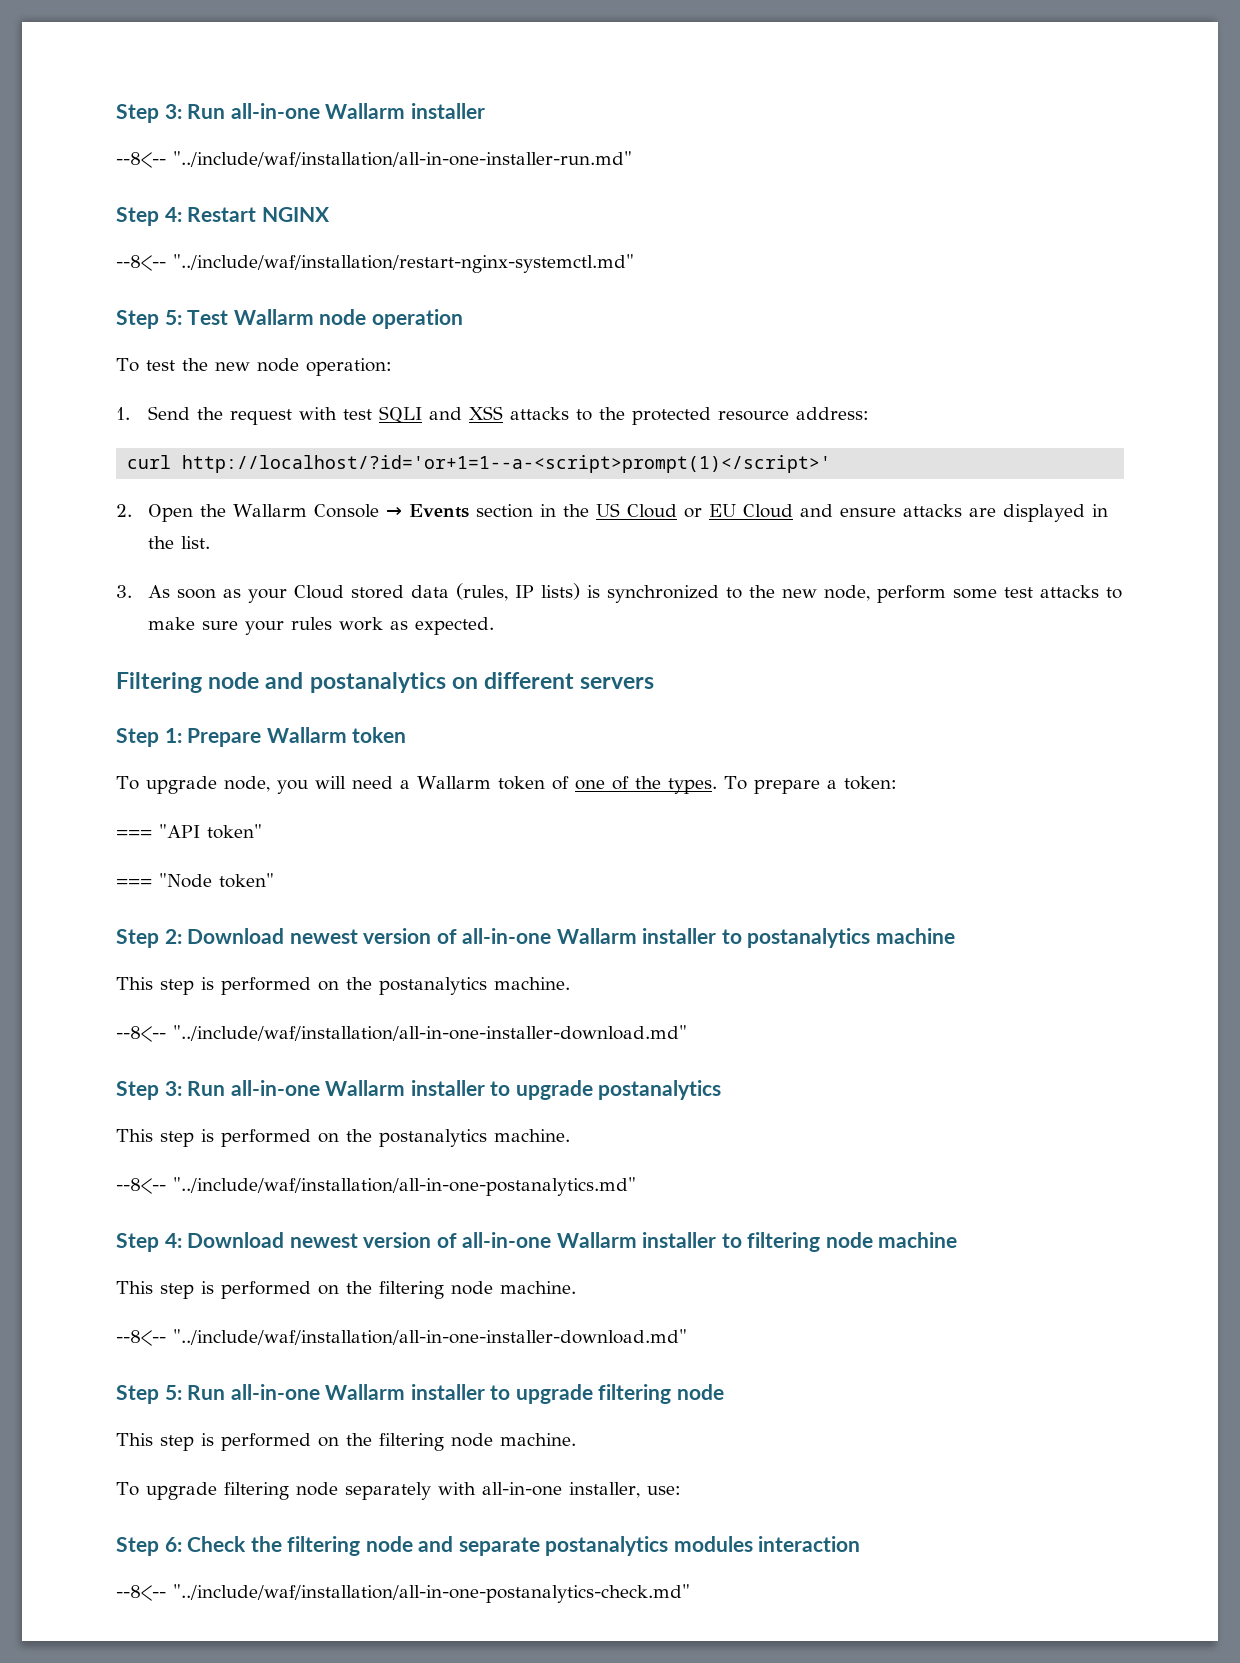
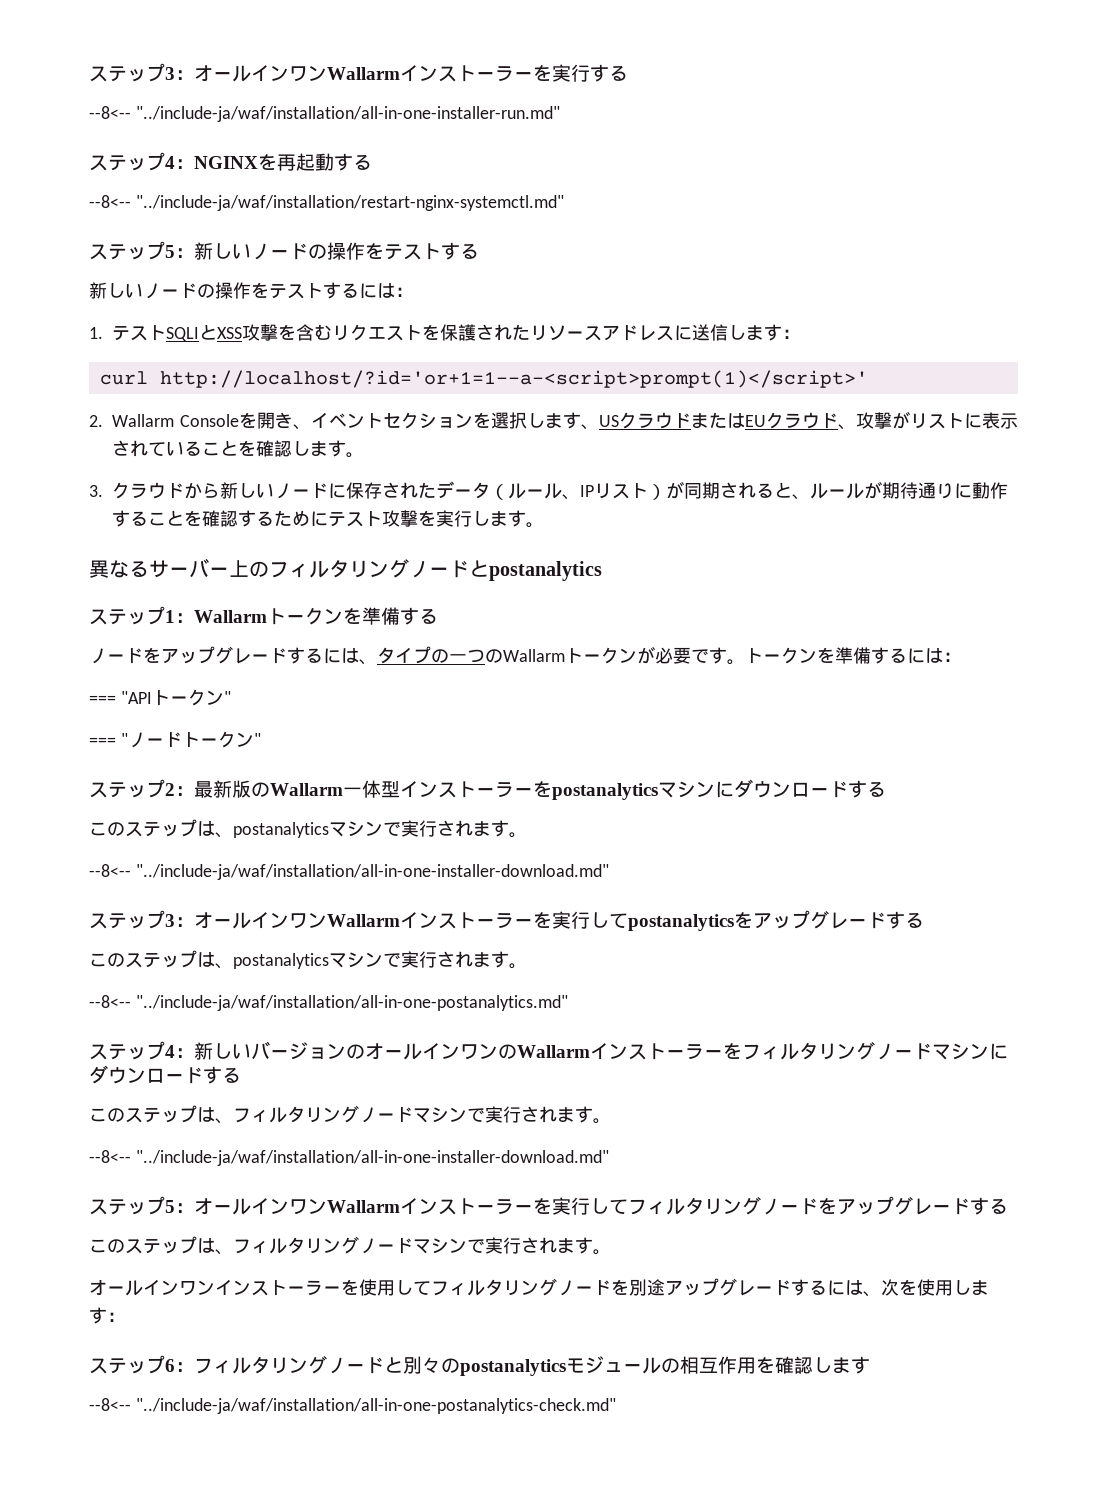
[116,103,485,123] [116,151,632,168] [116,207,330,226] [116,254,634,273] [116,309,463,329] [116,358,392,376] [116,406,869,425] [127,455,832,473] [116,503,1108,522] [147,536,210,549] [116,583,1122,603] [147,617,494,635] [116,672,655,693] [116,727,407,747] [116,776,897,794] [116,824,262,839] [116,873,274,888] [116,928,955,948] [116,977,570,995] [116,1025,687,1042] [116,1080,722,1100] [116,1129,570,1147] [116,1177,636,1196] [116,1232,958,1252] [116,1281,576,1299] [116,1329,687,1346] [116,1384,724,1404] [116,1433,576,1451] [116,1482,681,1500] [116,1536,861,1556] [116,1584,690,1603] Step 3: Run all-in-one Wallarm installer // --8<-- "../include/waf/installation/all-in-one-installer-run.md" // Step 4: Restart NGINX // --8<-- "../include/waf/installation/restart-nginx-systemctl.md" // Step 5: Test Wallarm node operation // To test the new node operation: // 1. Send the request with test SQLI and XSS attacks to the protected resource address: // curl http://localhost/?id='or+1=1--a-<script>prompt(1)</script>' // 2. Open the Wallarm Console → Events section in the US Cloud or EU Cloud and ensure attacks are displayed in the list. // 3. As soon as your Cloud stored data (rules, IP lists) is synchronized to the new node, perform some test attacks to make sure your rules work as expected. // Filtering node and postanalytics on different servers // Step 1: Prepare Wallarm token // To upgrade node, you will need a Wallarm token of one of the types. To prepare a token: // === "API token" // === "Node token" // Step 2: Download newest version of all-in-one Wallarm installer to postanalytics machine // This step is performed on the postanalytics machine. // --8<-- "../include/waf/installation/all-in-one-installer-download.md" // Step 3: Run all-in-one Wallarm installer to upgrade postanalytics // This step is performed on the postanalytics machine. // --8<-- "../include/waf/installation/all-in-one-postanalytics.md" // Step 4: Download newest version of all-in-one Wallarm installer to filtering node machine // This step is performed on the filtering node machine. // --8<-- "../include/waf/installation/all-in-one-installer-download.md" // Step 5: Run all-in-one Wallarm installer to upgrade filtering node // This step is performed on the filtering node machine. // To upgrade filtering node separately with all-in-one installer, use: // Step 6: Check the filtering node and separate postanalytics modules interaction // --8<-- "../include/waf/installation/all-in-one-postanalytics-check.md" -> [89,63,628,82] [89,106,560,122] [89,152,372,171] [89,195,564,211] [89,241,479,260] [89,282,413,299] [89,324,800,342] [99,370,868,388] [89,411,1018,430] [112,440,364,458] [89,481,1008,500] [112,510,544,528] [89,558,602,581] [89,606,438,625] [89,646,961,665] [89,689,231,706] [89,731,261,748] [89,779,886,800] [89,819,527,838] [89,864,609,880] [89,910,924,931] [89,950,527,969] [89,995,568,1011] [89,1041,1008,1060] [89,1065,241,1084] [89,1105,611,1124] [89,1150,609,1166] [89,1196,1008,1215] [89,1236,611,1255] [89,1278,989,1297] [89,1307,125,1324] [89,1355,870,1376] [89,1398,616,1414] ステップ3：オールインワンWallarmインストーラーを実行する // --8<-- "../include-ja/waf/installation/all-in-one-installer-run.md" // ステップ4：NGINXを再起動する // --8<-- "../include-ja/waf/installation/restart-nginx-systemctl.md" // ステップ5：新しいノードの操作をテストする // 新しいノードの操作をテストするには： // 1.テストSQLIとXSS攻撃を含むリクエストを保護されたリソースアドレスに送信します： // curl http://localhost/?id='or+1=1--a-<script>prompt(1)</script>' // 2. Wallarm Consoleを開き、イベントセクションを選択します、USクラウドまたはEUクラウド、攻撃がリストに表示されていることを確認します。 // 3.クラウドから新しいノードに保存されたデータ（ルール、IPリスト）が同期されると、ルールが期待通りに動作することを確認するためにテスト攻撃を実行します。 // 異なるサーバー上のフィルタリングノードとpostanalytics // ステップ1：Wallarmトークンを準備する // ノードをアップグレードするには、タイプの一つのWallarmトークンが必要です。トークンを準備するには： // === "APIトークン" // === "ノードトークン" // ステップ2：最新版のWallarm一体型インストーラーをpostanalyticsマシンにダウンロードする // このステップは、postanalyticsマシンで実行されます。 // --8<-- "../include-ja/waf/installation/all-in-one-installer-download.md" // ステップ3：オールインワンWallarmインストーラーを実行してpostanalyticsをアップグレードする // このステップは、postanalyticsマシンで実行されます。 // --8<-- "../include-ja/waf/installation/all-in-one-postanalytics.md" // ステップ4：新しいバージョンのオールインワンのWallarmインストーラーをフィルタリングノードマシンにダウンロードする // このステップは、フィルタリングノードマシンで実行されます。 // --8<-- "../include-ja/waf/installation/all-in-one-installer-download.md" // ステップ5：オールインワンWallarmインストーラーを実行してフィルタリングノードをアップグレードする // このステップは、フィルタリングノードマシンで実行されます。 // オールインワンインストーラーを使用してフィルタリングノードを別途アップグレードするには、次を使用します： // ステップ6：フィルタリングノードと別々のpostanalyticsモジュールの相互作用を確認します // --8<-- "../include-ja/waf/installation/all-in-one-postanalytics-check.md"

